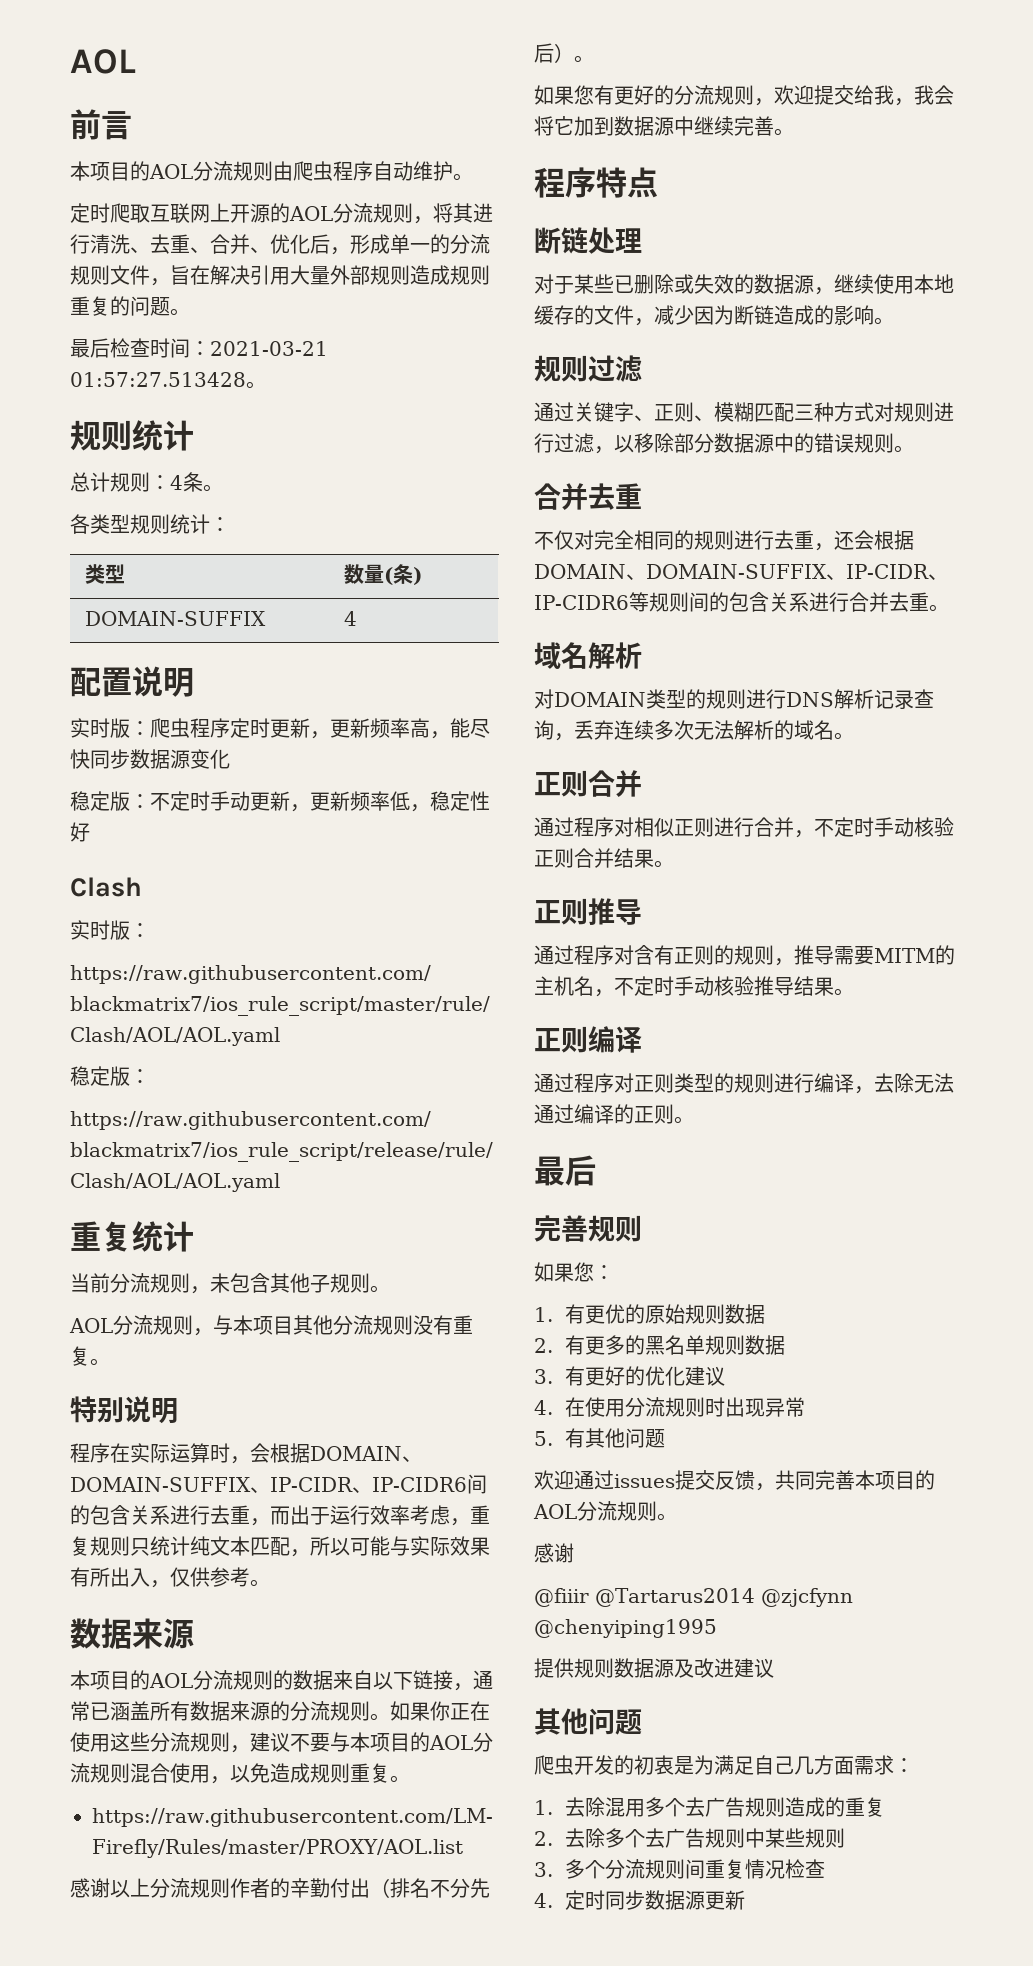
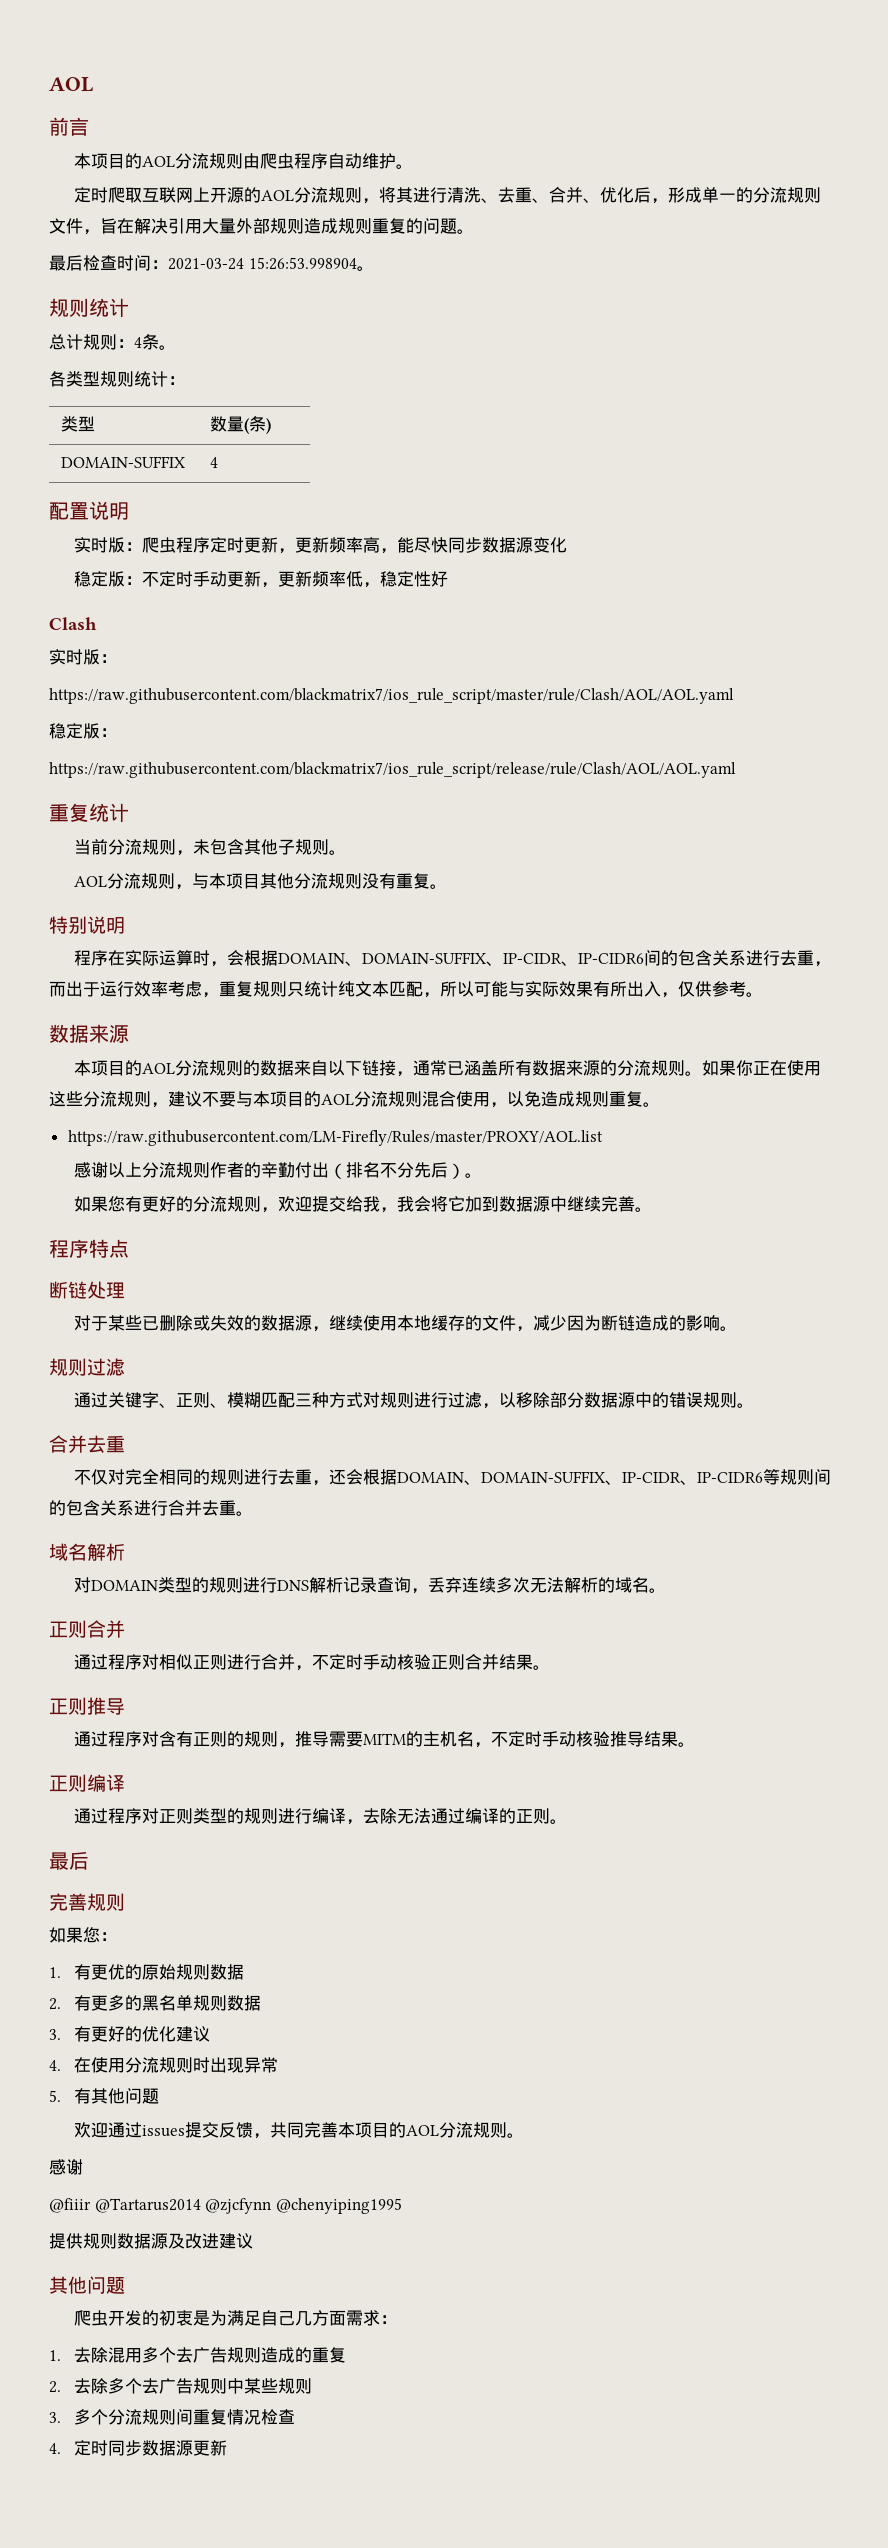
[210,341,328,356] [70,372,246,387] 2021-03-21 01:57:27.513428 -> [168,257,357,270] 2021-03-24 15:26:53.998904

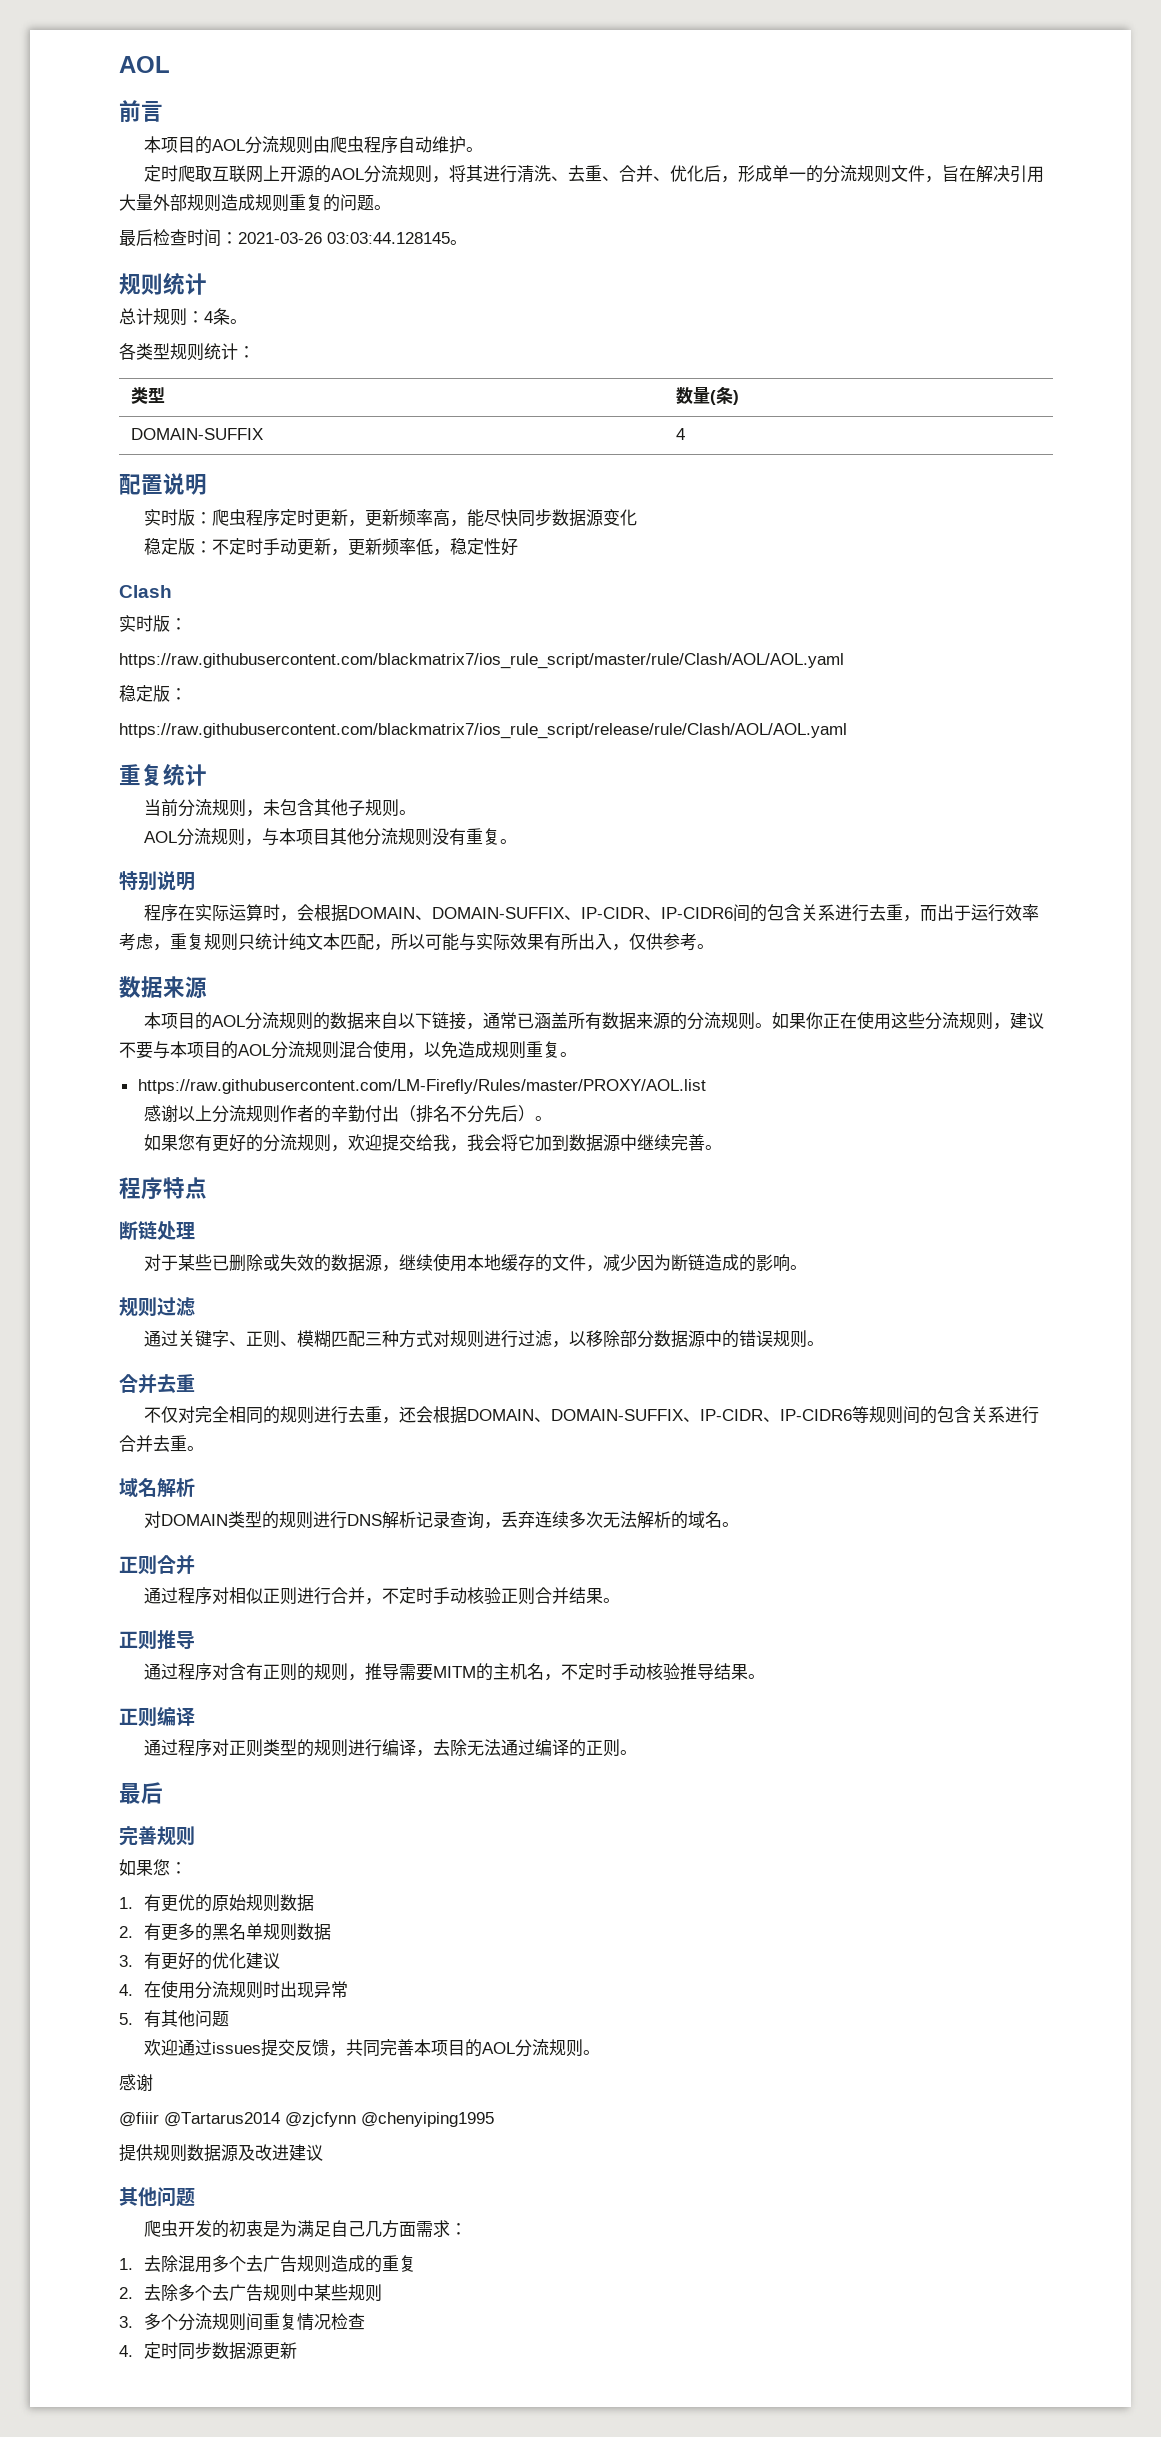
[168,257,357,270] 2021-03-24 15:26:53.998904 -> [238,232,450,244] 2021-03-26 03:03:44.128145

